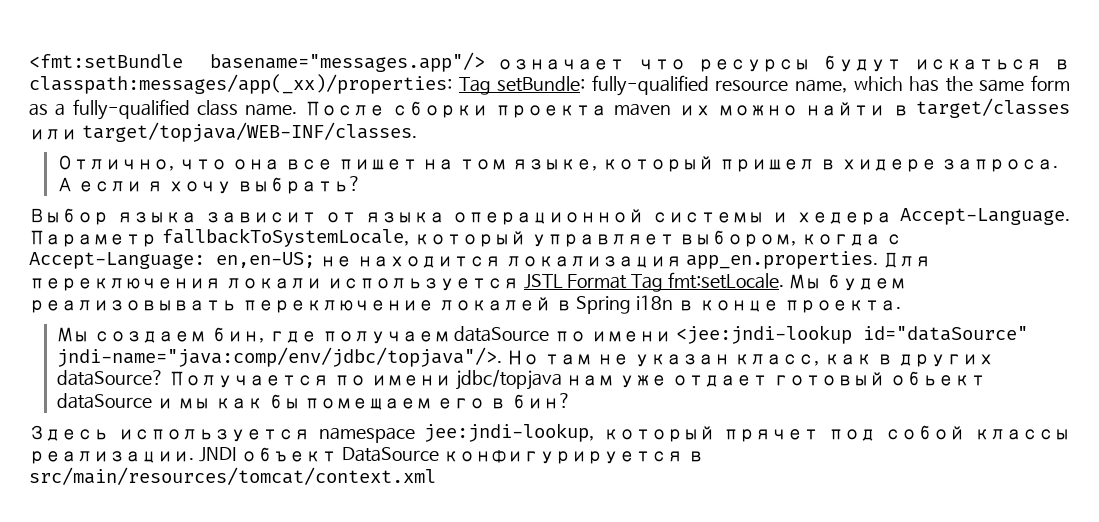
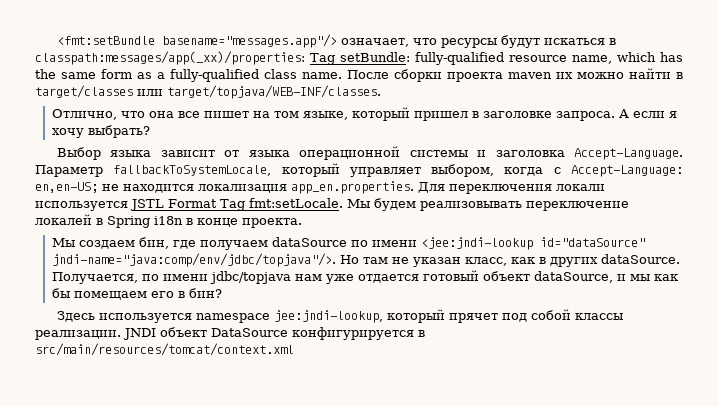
[497,59,626,70] означает -> [340,38,409,47] означает,
[840,159,937,172] хидере -> [483,111,553,118] заголовке
[796,212,893,225] хедера -> [495,150,565,157] заголовка
[57,370,329,388] dataSource? Получается -> [601,254,681,264] [52,272,139,284] dataSource. Получается,
[672,371,986,387] [57,393,153,409] отдает готовый обьект dataSource -> [358,270,614,283] отдается готовый объект dataSource,

